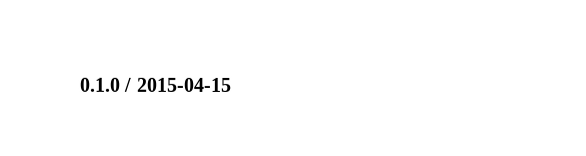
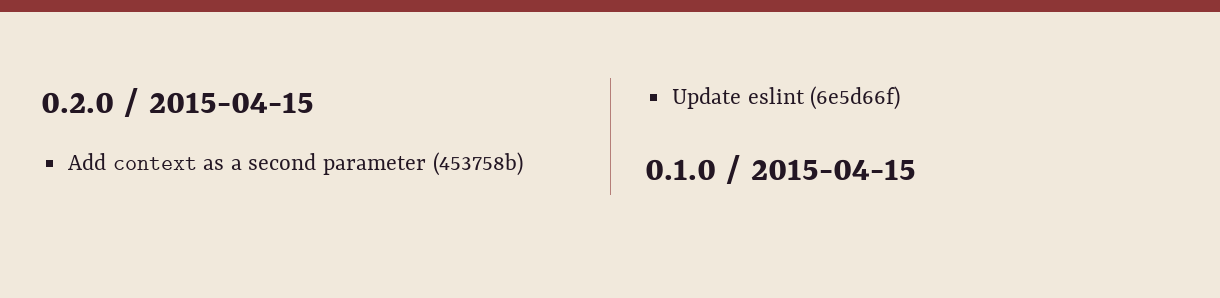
(79, 84) none -> [41,88,314,117] [67,152,523,176] [671,86,901,110] 0.2.0 / 2015-04-15 // Add context as a second parameter (453758b) // Update eslint (6e5d66f) //

